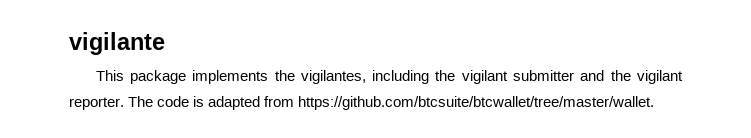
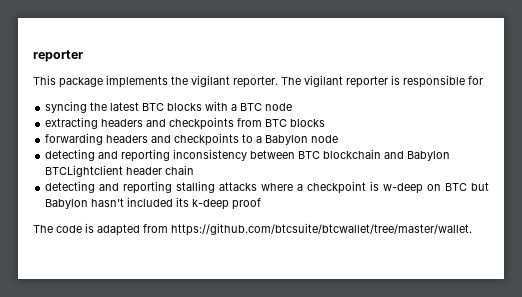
[69,32,165,55] vigilante -> [33,50,83,62] reporter
[300,70,684,84] [69,97,124,110] vigilantes, including the vigilant submitter and the vigilant reporter. -> [191,75,483,88] [45,101,293,113] [45,117,326,130] [45,133,339,146] [45,149,451,162] [45,165,195,177] [45,181,490,194] [45,197,262,210] vigilant reporter. The vigilant reporter is responsible for // syncing the latest BTC blocks with a BTC node // extracting headers and checkpoints from BTC blocks // forwarding headers and checkpoints to a Babylon node // detecting and reporting inconsistency between BTC blockchain and Babylon BTCLightclient header chain // detecting and reporting stalling attacks where a checkpoint is w-deep on BTC but Babylon hasn't included its k-deep proof //

